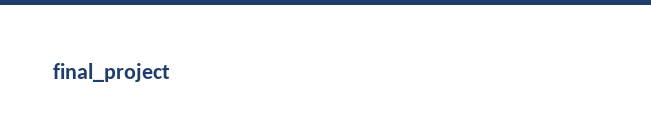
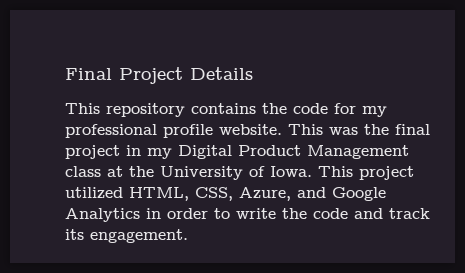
[53,63,170,82] final_project -> [65,67,253,84] [65,103,387,117] [65,124,430,138] [65,145,409,159] [65,166,414,180] [65,187,386,201] [65,208,430,222] [65,229,188,243] Final Project Details // This repository contains the code for my professional profile website. This was the final project in my Digital Product Management class at the University of Iowa. This project utilized HTML, CSS, Azure, and Google Analytics in order to write the code and track its engagement.

